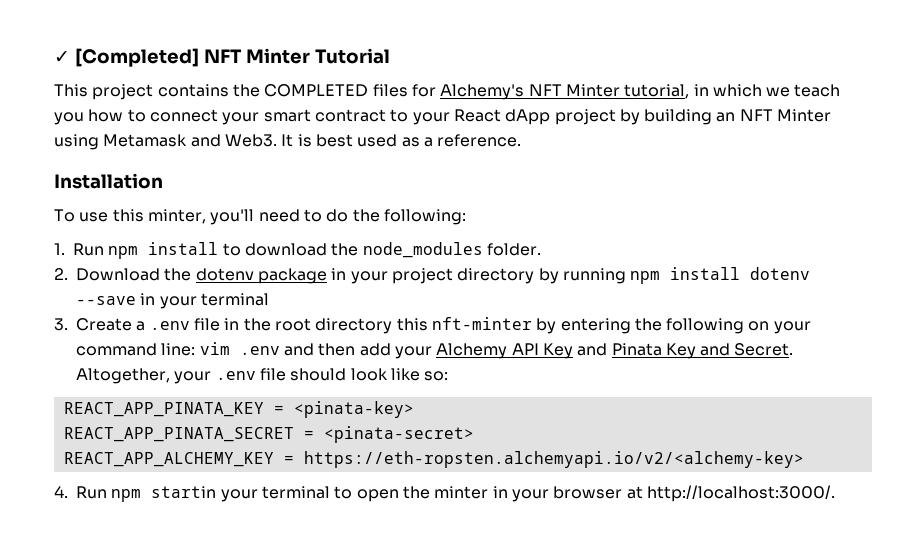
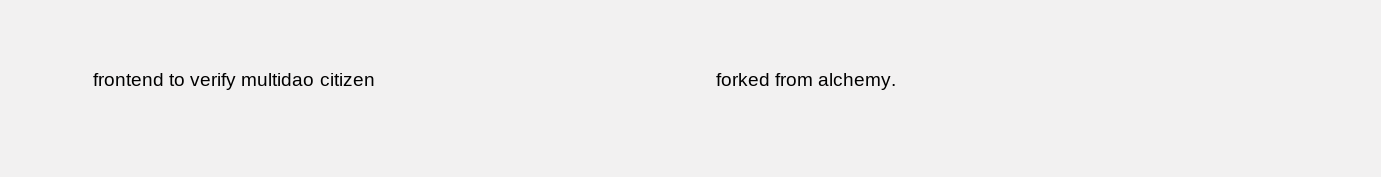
[54,48,390,67] [54,84,841,100] [54,109,832,125] [54,134,522,150] [54,173,163,189] [54,209,466,225] [54,242,541,259] [54,267,811,284] [76,293,269,309] [54,317,811,334] [76,342,794,359] [76,368,449,384] [63,401,414,418] [63,426,474,443] [63,451,804,468] [54,485,835,502] ✓ [Completed] NFT Minter Tutorial // This project contains the COMPLETED files for Alchemy's NFT Minter tutorial, in which we teach you how to connect your smart contract to your React dApp project by building an NFT Minter using Metamask and Web3. It is best used as a reference. // Installation // To use this minter, you'll need to do the following: // 1. Run npm install to download the node_modules folder. // 2. Download the dotenv package in your project directory by running npm install dotenv --save in your terminal // 3. Create a .env file in the root directory this nft-minter by entering the following on your command line: vim .env and then add your Alchemy API Key and Pinata Key and Secret. Altogether, your .env file should look like so: // REACT_APP_PINATA_KEY = <pinata-key> // REACT_APP_PINATA_SECRET = <pinata-secret> // REACT_APP_ALCHEMY_KEY = https://eth-ropsten.alchemyapi.io/v2/<alchemy-key> // 4. Run npm startin your terminal to open the minter in your browser at http://localhost:3000/. -> [93,73,375,90] [716,73,897,90] frontend to verify multidao citizen // forked from alchemy.

